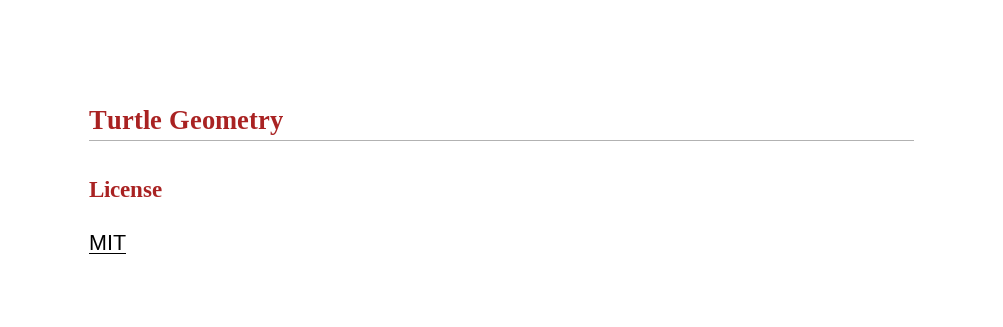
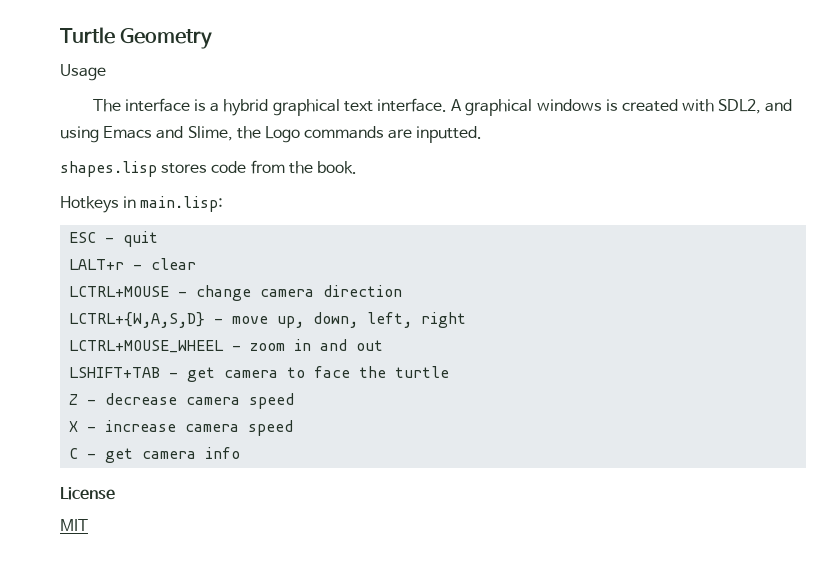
(284, 123) none -> [60,64,106,81] [92,98,793,116] [60,126,483,143] [60,160,357,177] [60,196,224,213] [69,231,159,247] [69,258,197,270] [69,285,403,301] [69,312,467,328] [69,339,384,353] [69,366,450,382] [69,393,295,409] [69,420,294,436] [69,447,241,463] // Usage // The interface is a hybrid graphical text interface. A graphical windows is created with SDL2, and using Emacs and Slime, the Logo commands are inputted. // shapes.lisp stores code from the book. // Hotkeys in main.lisp: // ESC - quit // LALT+r - clear // LCTRL+MOUSE - change camera direction // LCTRL+{W,A,S,D} - move up, down, left, right // LCTRL+MOUSE_WHEEL - zoom in and out // LSHIFT+TAB - get camera to face the turtle // Z - decrease camera speed // X - increase camera speed // C - get camera info

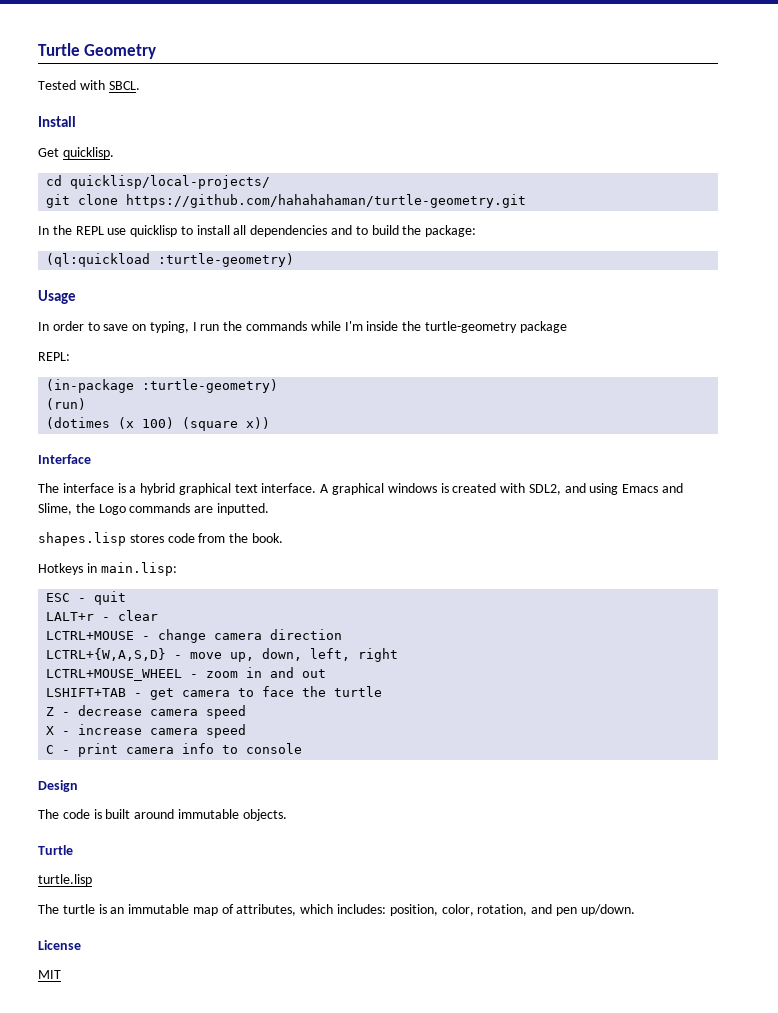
[60,64,106,81] Usage -> [38,80,140,90] [38,116,76,127] [38,147,114,159] [46,175,271,189] [46,194,527,208] [38,225,477,237] [46,253,295,267] [38,290,76,304] [38,321,567,333] [38,352,70,361] [46,379,279,393] [46,398,87,410] [46,417,271,431] [38,454,91,464] Tested with SBCL. // Install // Get quicklisp. // cd quicklisp/local-projects/ // git clone https://github.com/hahahahaman/turtle-geometry.git // In the REPL use quicklisp to install all dependencies and to build the package: // (ql:quickload :turtle-geometry) // Usage // In order to save on typing, I run the commands while I'm inside the turtle-geometry package // REPL: // (in-package :turtle-geometry) // (run) // (dotimes (x 100) (square x)) // Interface
[105,448,134,463] get -> [78,743,119,757] print
(241, 453) none -> [222,743,303,754] [38,780,78,792] [38,809,287,821] [38,845,73,855] [38,874,92,886] [38,904,635,916] to console // Design // The code is built around immutable objects. // Turtle // turtle.lisp // The turtle is an immutable map of attributes, which includes: position, color, rotation, and pen up/down.

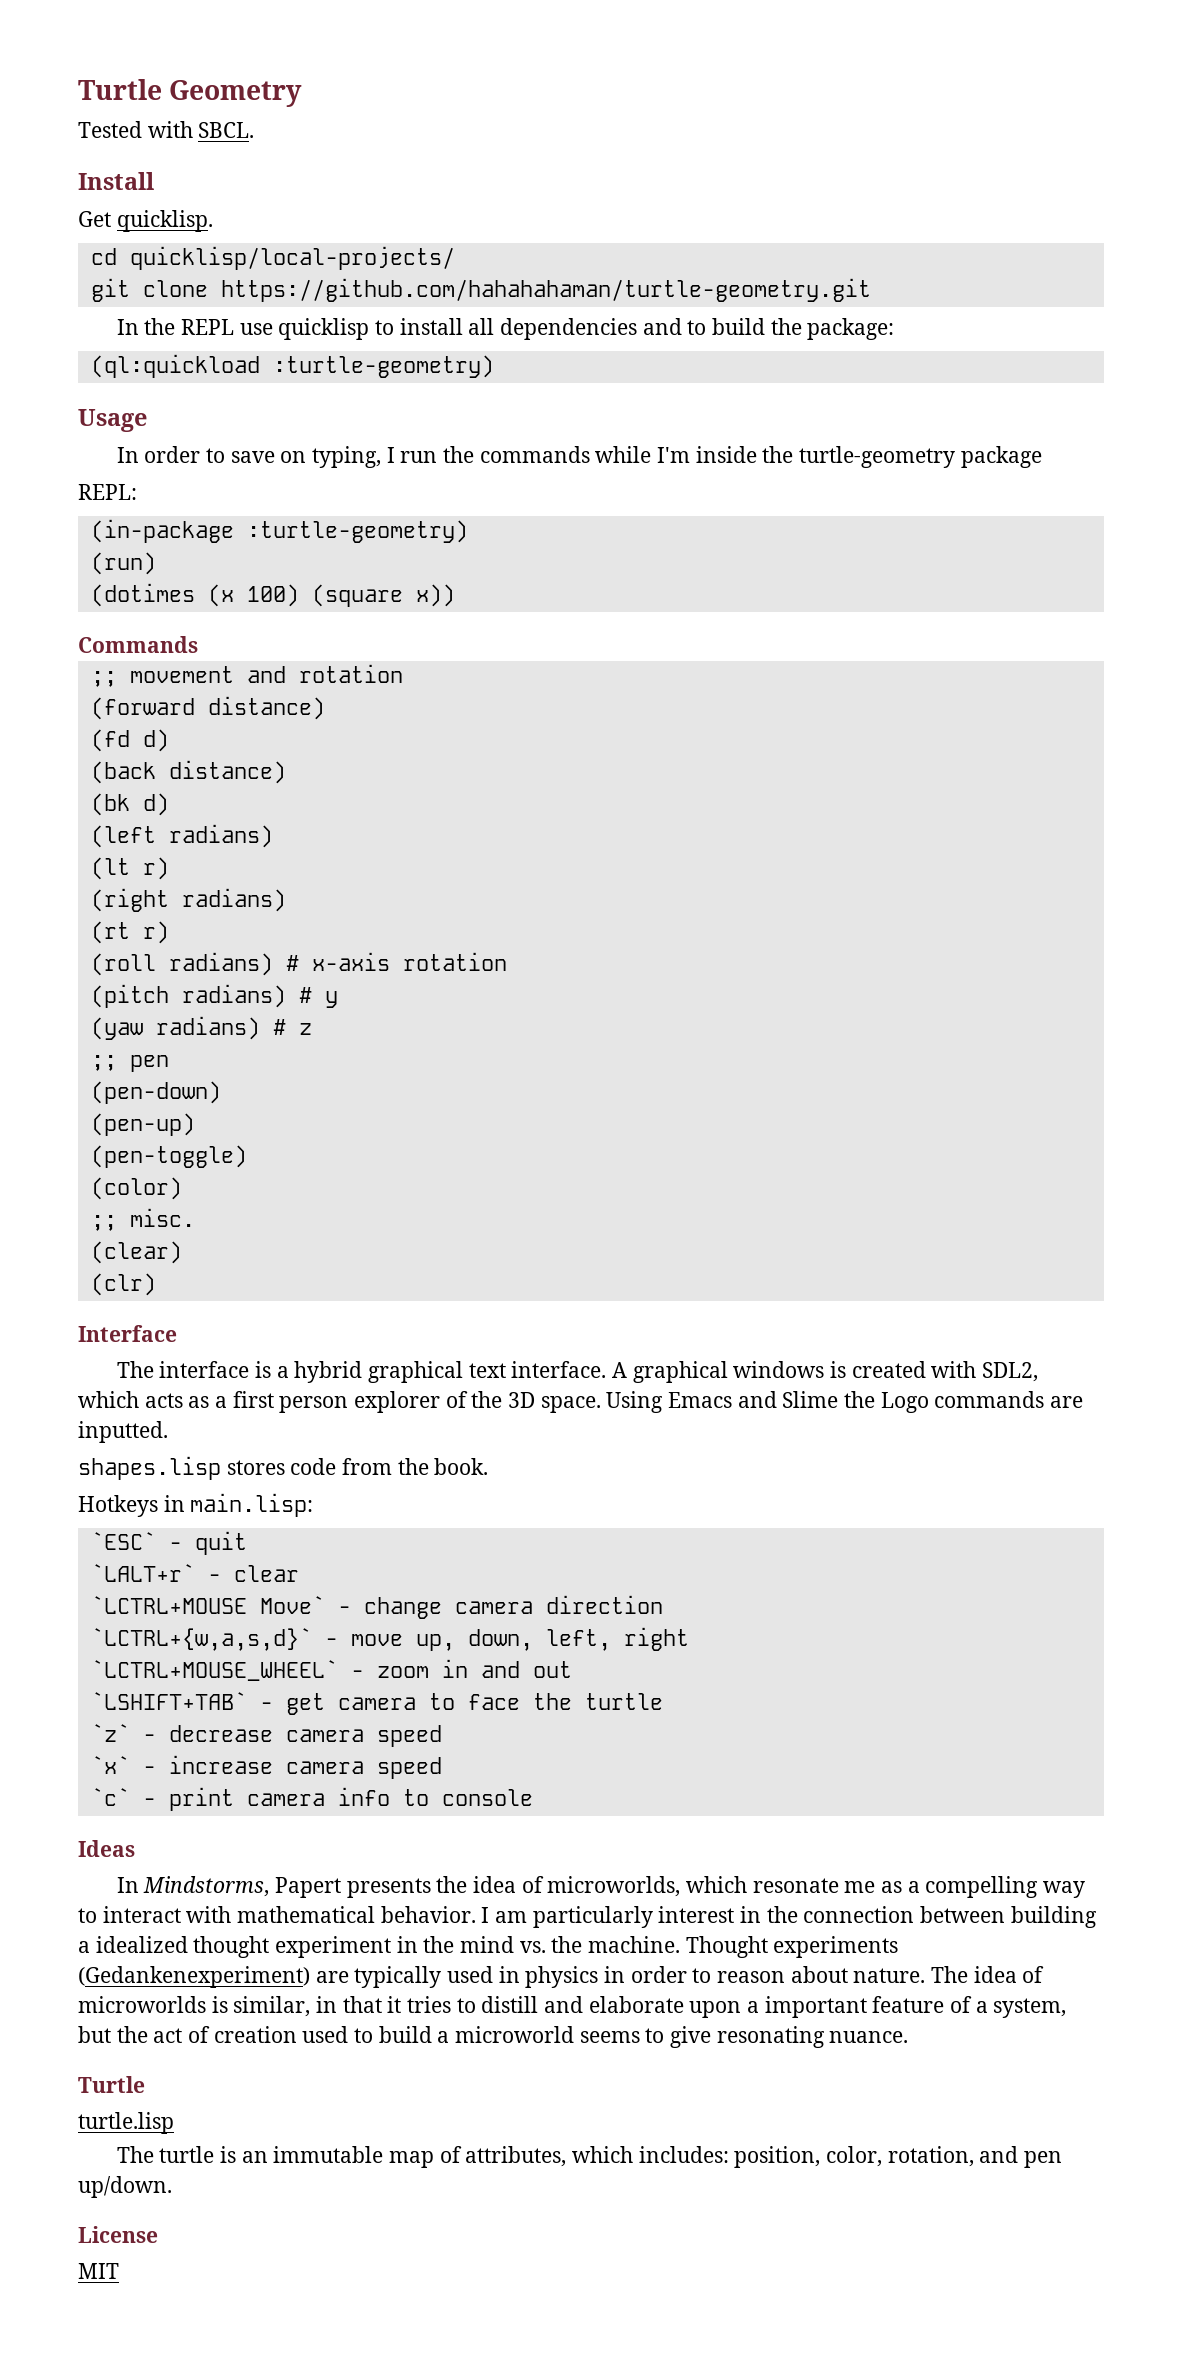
(271, 423) none -> [78,636,198,653] [90,664,403,687] [90,696,325,720] [90,729,169,752] [90,760,286,784] [90,793,169,816] [90,824,273,848] [90,857,169,880] [90,888,286,912] [90,921,169,944] [90,952,507,976] [90,984,338,1008] [90,1016,312,1040] [90,1055,169,1072] [90,1081,221,1104] [90,1113,195,1136] [90,1145,247,1168] [90,1177,182,1200] [90,1208,195,1231] [90,1241,182,1264] [90,1273,156,1296] // Commands // ;; movement and rotation // (forward distance) // (fd d) // (back distance) // (bk d) // (left radians) // (lt r) // (right radians) // (rt r) // (roll radians) # x-axis rotation // (pitch radians) # y // (yaw radians) # z // ;; pen // (pen-down) // (pen-up) // (pen-toggle) // (color) // ;; misc. // (clear) // (clr)
[564,483,619,495] and using -> [78,1391,664,1413] which acts as a first person explorer of the 3D space. Using
[38,503,72,515] Slime, -> [782,1391,839,1408] Slime
[46,593,71,602] ESC -> [90,1532,156,1550] `ESC`
[46,612,95,621] LALT+r -> [90,1564,195,1582] `LALT+r`
[46,631,135,640] LCTRL+MOUSE -> [90,1596,325,1614] `LCTRL+MOUSE Move`
[46,648,167,661] LCTRL+{W,A,S,D} -> [90,1628,312,1651] `LCTRL+{w,a,s,d}`
[46,669,183,681] LCTRL+MOUSE_WHEEL -> [90,1660,338,1681] `LCTRL+MOUSE_WHEEL`
[46,688,127,697] LSHIFT+TAB -> [90,1692,247,1710] `LSHIFT+TAB`
[46,707,55,716] Z -> [90,1724,130,1742] `z`
[46,726,55,735] X -> [90,1756,130,1774] `x`
[46,745,55,754] C -> [90,1788,130,1806] `c`
[38,780,78,792] [38,809,287,821] Design // The code is built around immutable objects. -> [78,1840,135,1857] [116,1876,1086,1898] [78,1906,1097,1928] [78,1936,899,1958] [78,1966,1045,1988] [78,1996,1067,2018] [78,2026,909,2048] Ideas // In Mindstorms, Papert presents the idea of microworlds, which resonate me as a compelling way to interact with mathematical behavior. I am particularly interest in the connection between building a idealized thought experiment in the mind vs. the machine. Thought experiments (Gedankenexperiment) are typically used in physics in order to reason about nature. The idea of microworlds is similar, in that it tries to distill and elaborate upon a important feature of a system, but the act of creation used to build a microworld seems to give resonating nuance.

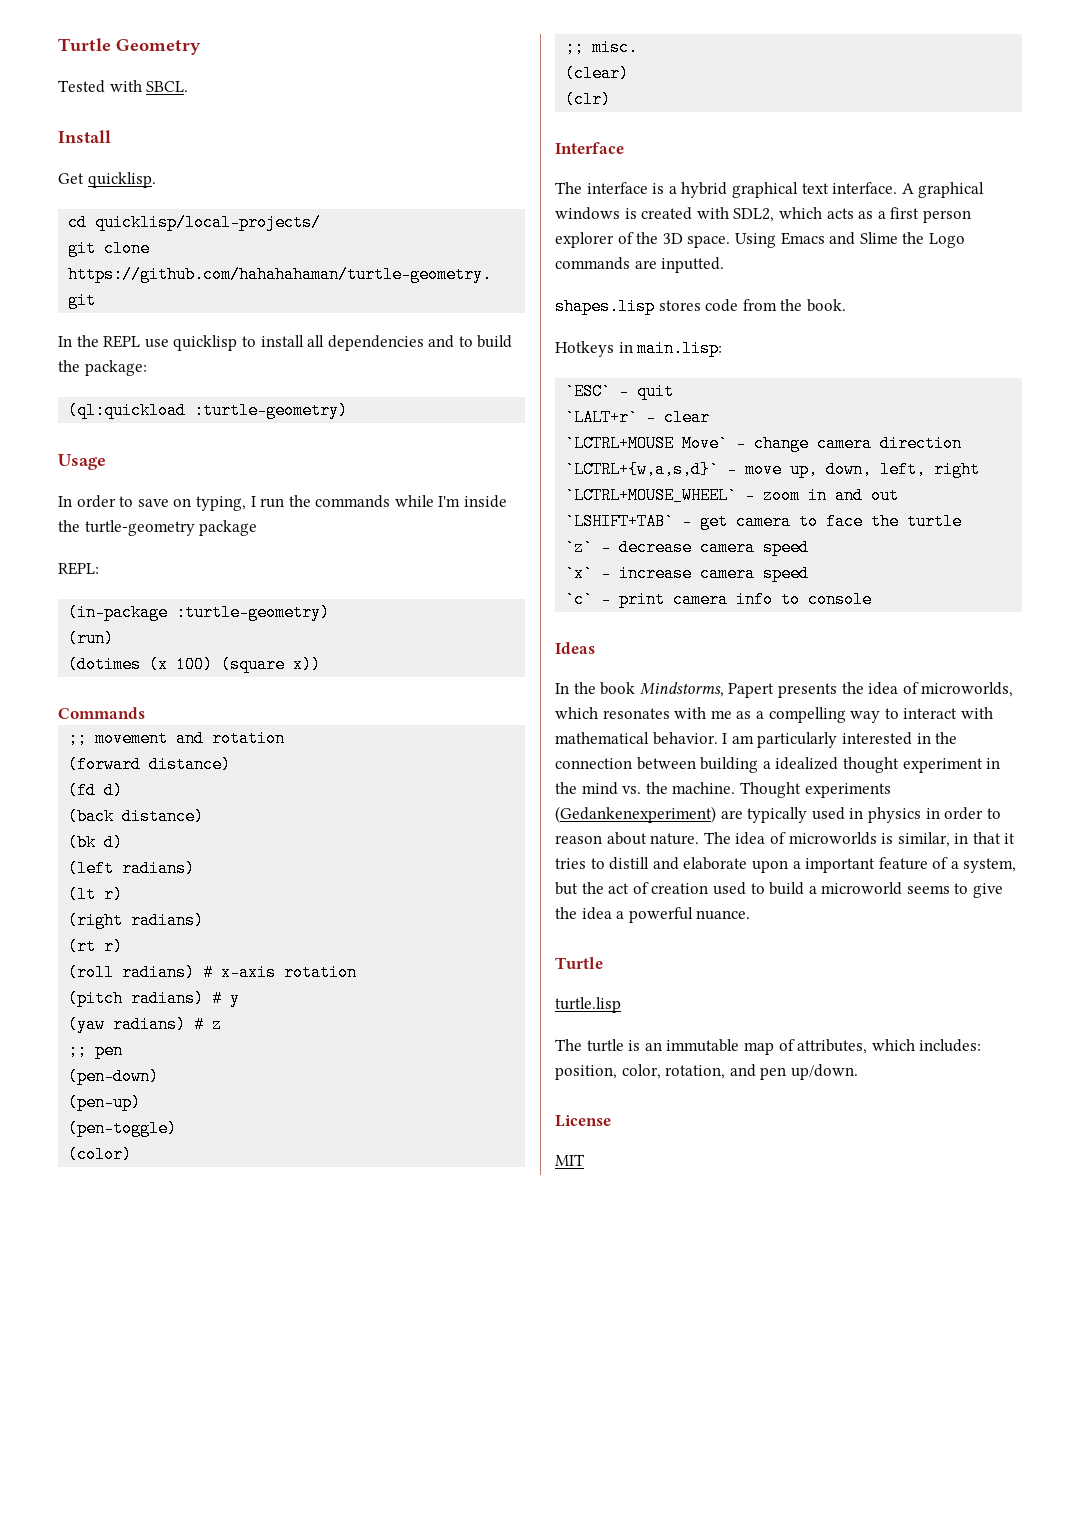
(139, 1885) none -> [573,682,636,695] the book
[752,1878,839,1893] resonate -> [602,707,707,719] resonates with
[658,1906,735,1923] interest -> [841,732,912,745] interested
[716,2026,825,2048] resonating -> [555,907,693,923] the idea a powerful

